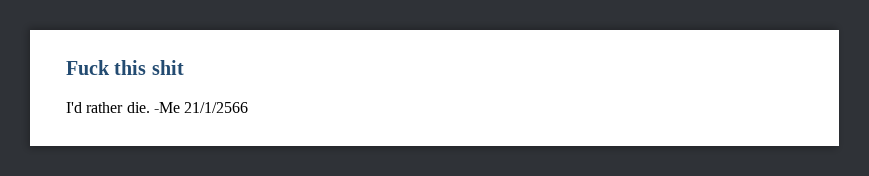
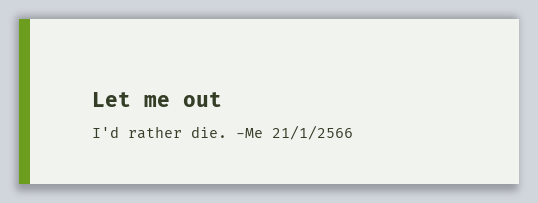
[66,60,184,75] Fuck this shit -> [92,92,222,107] Let me out

